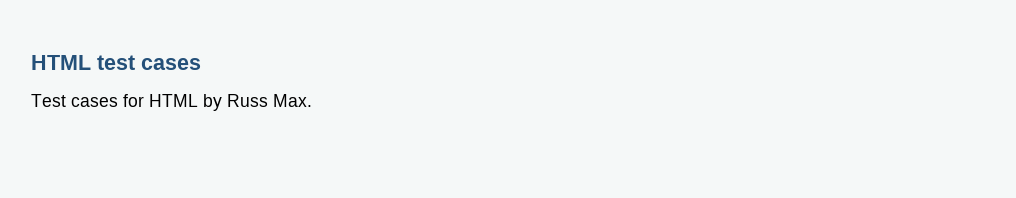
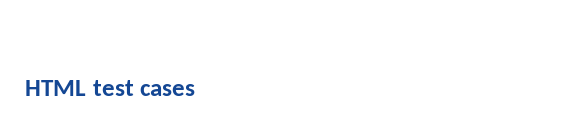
[31,94,312,111] // Test cases for HTML by Russ Max. -> (196, 90) none

